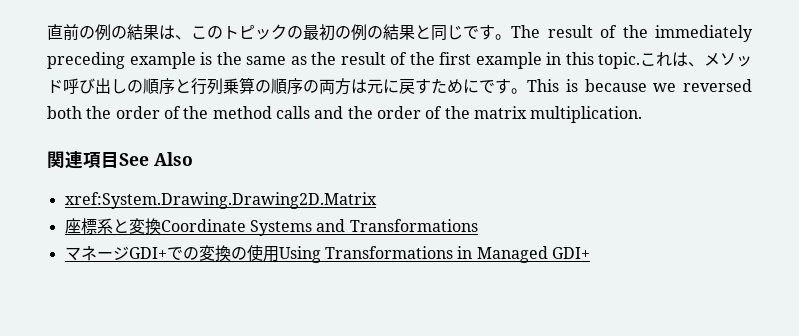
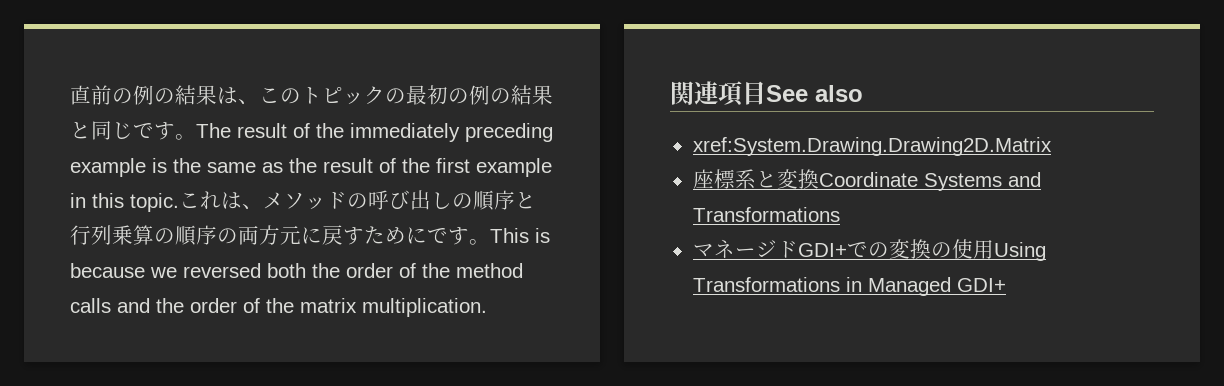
(63, 86) none -> [347,193,368,209] の
[351,79,367,94] は -> (280, 235) none
[154,152,193,166] Also -> [815,85,863,102] also
(129, 253) none -> [776,241,798,258] ド

